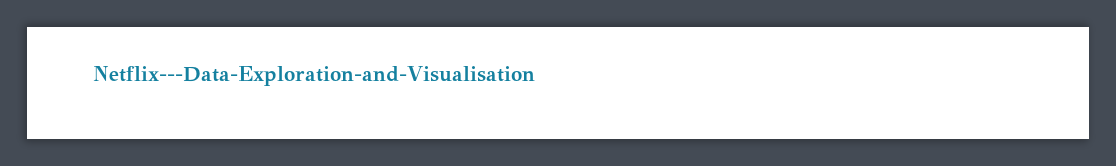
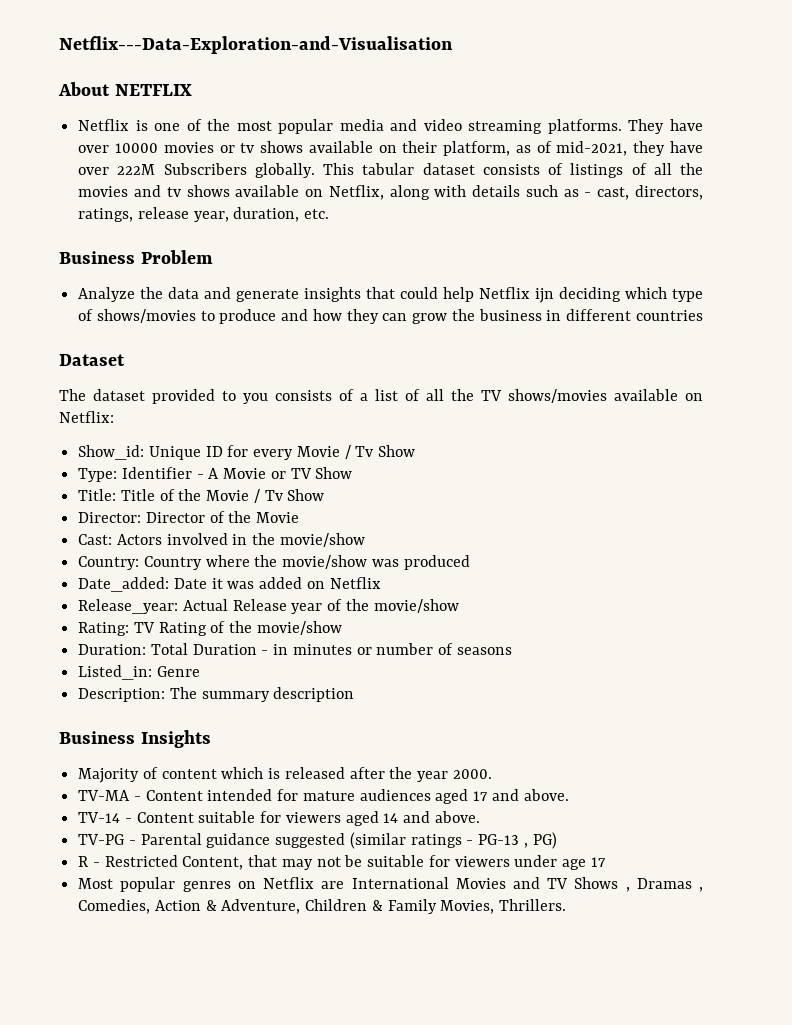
(535, 76) none -> [58,82,192,96] [78,119,703,134] [78,141,703,156] [78,163,703,178] [78,185,703,200] [78,207,330,222] [59,250,213,264] [78,287,704,303] [78,309,703,324] [59,354,125,366] [59,389,703,404] [59,411,114,423] [78,445,416,460] [78,467,353,482] [78,489,325,503] [78,511,300,523] [78,533,365,547] [78,555,470,570] [78,577,381,592] [78,599,459,614] [78,621,342,636] [78,643,512,655] [78,665,200,680] [78,687,355,702] [59,730,211,748] [78,767,492,783] [78,789,569,804] [78,811,480,826] [78,832,557,849] [78,855,606,870] [78,877,703,892] [78,899,567,914] // About NETFLIX // Netflix is one of the most popular media and video streaming platforms. They have over 10000 movies or tv shows available on their platform, as of mid-2021, they have over 222M Subscribers globally. This tabular dataset consists of listings of all the movies and tv shows available on Netflix, along with details such as - cast, directors, ratings, release year, duration, etc. // Business Problem // Analyze the data and generate insights that could help Netflix ijn deciding which type of shows/movies to produce and how they can grow the business in different countries // Dataset // The dataset provided to you consists of a list of all the TV shows/movies available on Netflix: // Show_id: Unique ID for every Movie / Tv Show // Type: Identifier - A Movie or TV Show // Title: Title of the Movie / Tv Show // Director: Director of the Movie // Cast: Actors involved in the movie/show // Country: Country where the movie/show was produced // Date_added: Date it was added on Netflix // Release_year: Actual Release year of the movie/show // Rating: TV Rating of the movie/show // Duration: Total Duration - in minutes or number of seasons // Listed_in: Genre // Description: The summary description // Business Insights // Majority of content which is released after the year 2000. // TV-MA - Content intended for mature audiences aged 17 and above. // TV-14 - Content suitable for viewers aged 14 and above. // TV-PG - Parental guidance suggested (similar ratings - PG-13 , PG) // R - Restricted Content, that may not be suitable for viewers under age 17 // Most popular genres on Netflix are International Movies and TV Shows , Dramas , Comedies, Action & Adventure, Children & Family Movies, Thrillers.

